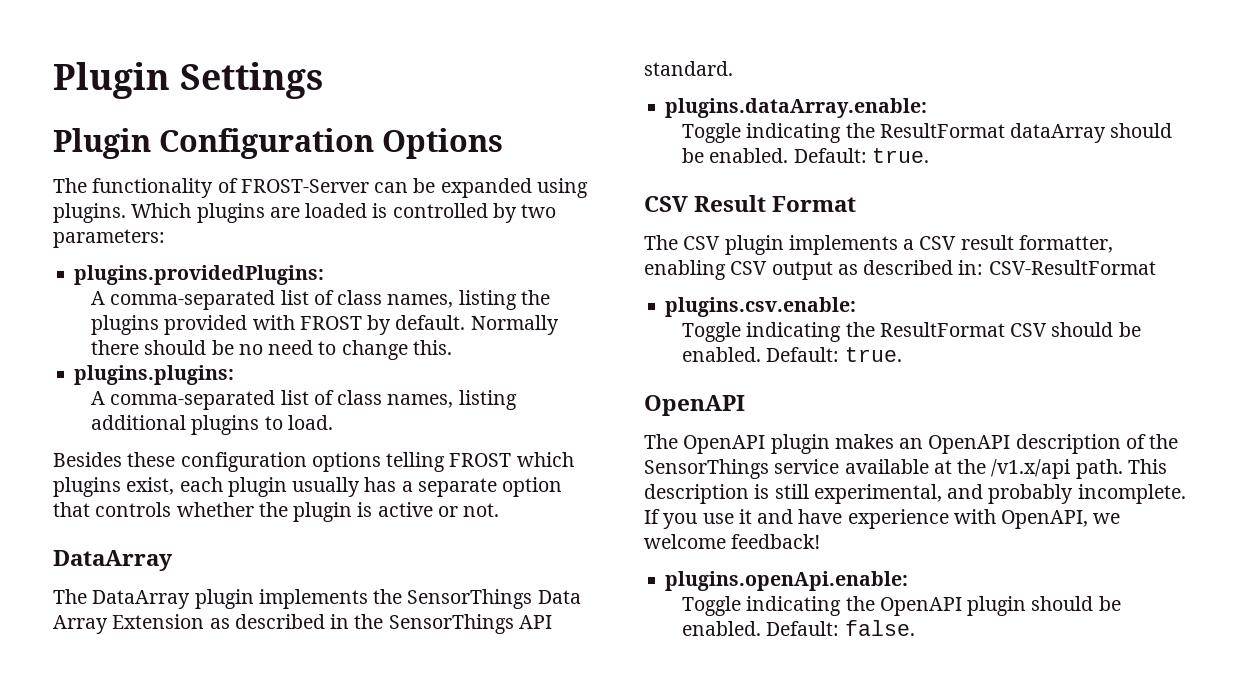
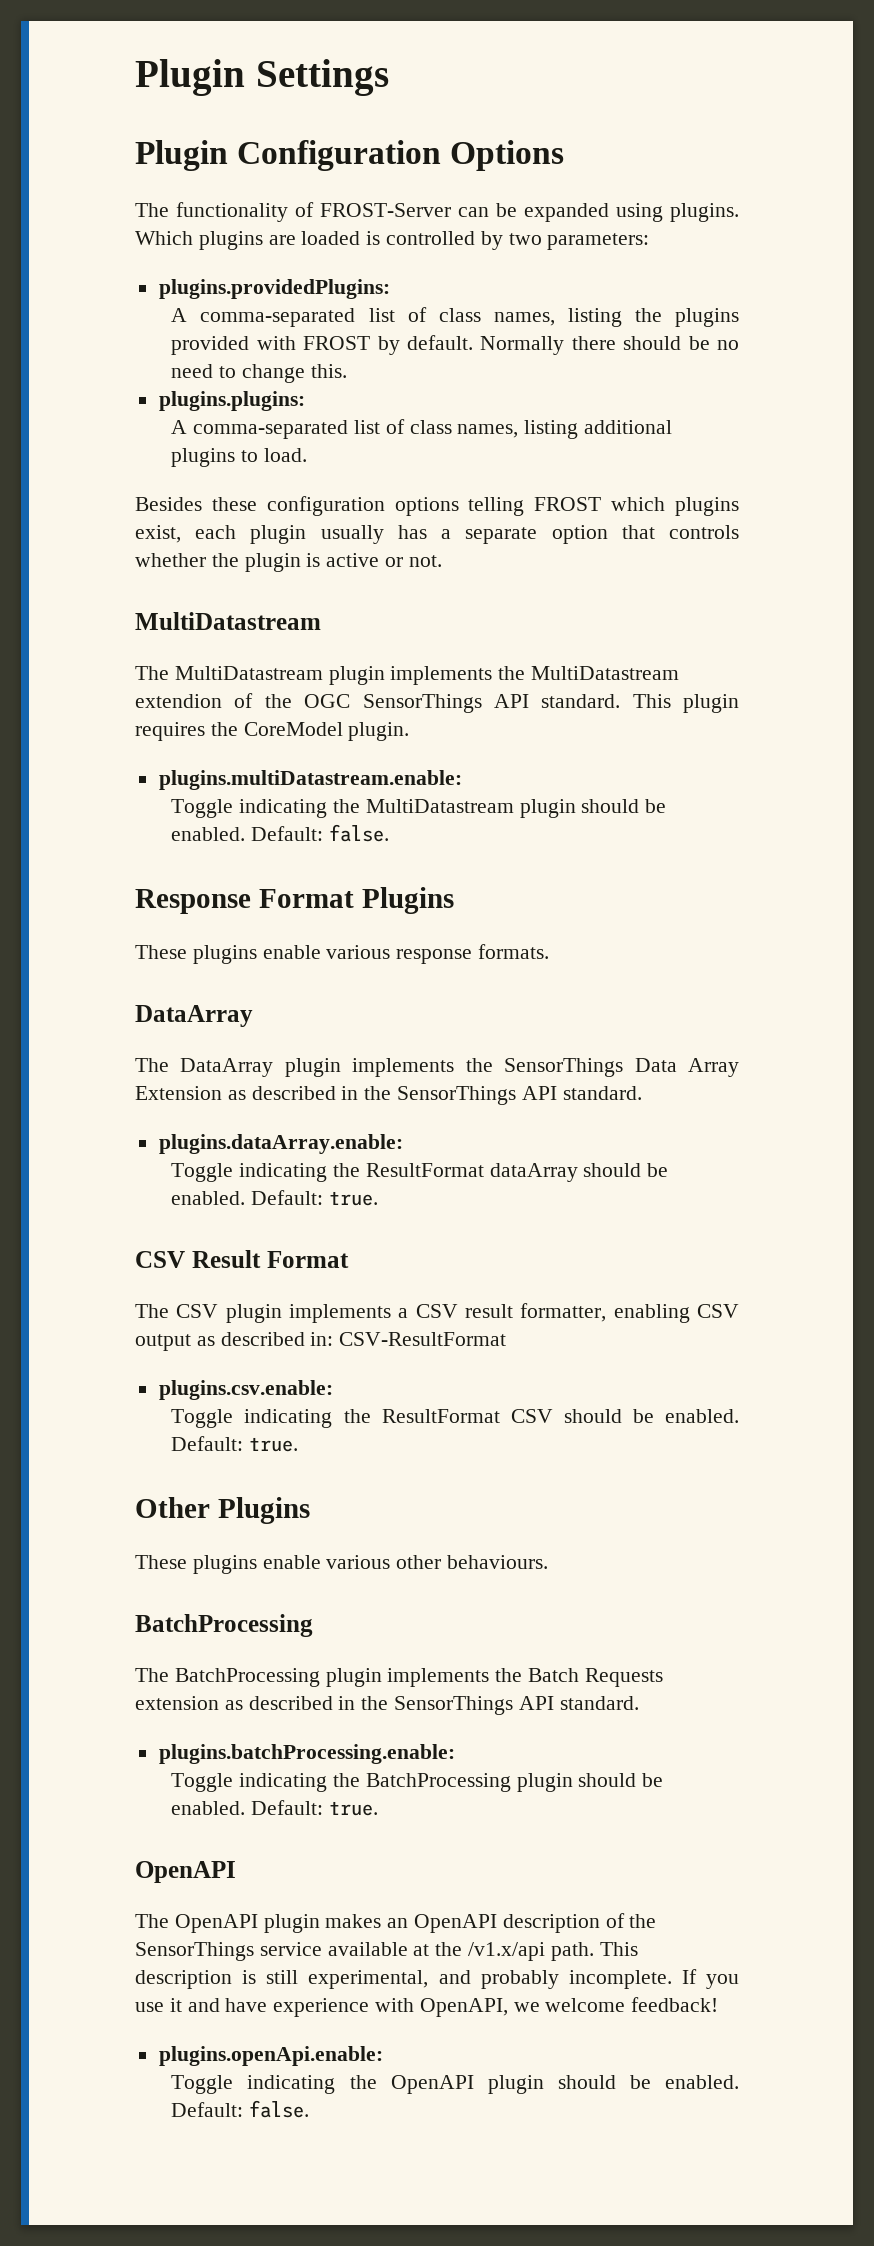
(500, 510) none -> [135,612,321,630] [135,666,680,685] [135,693,739,713] [135,722,410,741] [158,770,462,790] [171,799,667,818] [171,824,389,842] [135,887,454,914] [135,944,550,964] // MultiDatastream // The MultiDatastream plugin implements the MultiDatastream extendion of the OGC SensorThings API standard. This plugin requires the CoreModel plugin. // plugins.multiDatastream.enable: // Toggle indicating the MultiDatastream plugin should be enabled. Default: false. // Response Format Plugins // These plugins enable various response formats.
(902, 354) none -> [135,1497,310,1524] [135,1555,549,1574] [135,1614,313,1637] [135,1668,663,1687] [135,1696,639,1715] [158,1744,455,1764] [171,1773,664,1792] [171,1800,378,1816] // Other Plugins // These plugins enable various other behaviours. // BatchProcessing // The BatchProcessing plugin implements the Batch Requests extension as described in the SensorThings API standard. // plugins.batchProcessing.enable: // Toggle indicating the BatchProcessing plugin should be enabled. Default: true.

